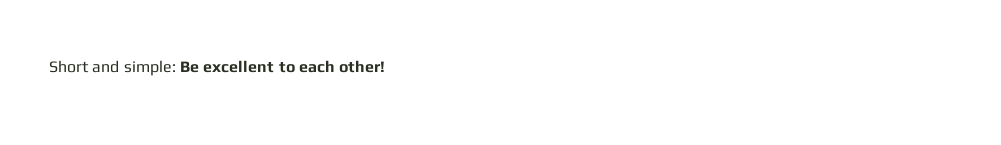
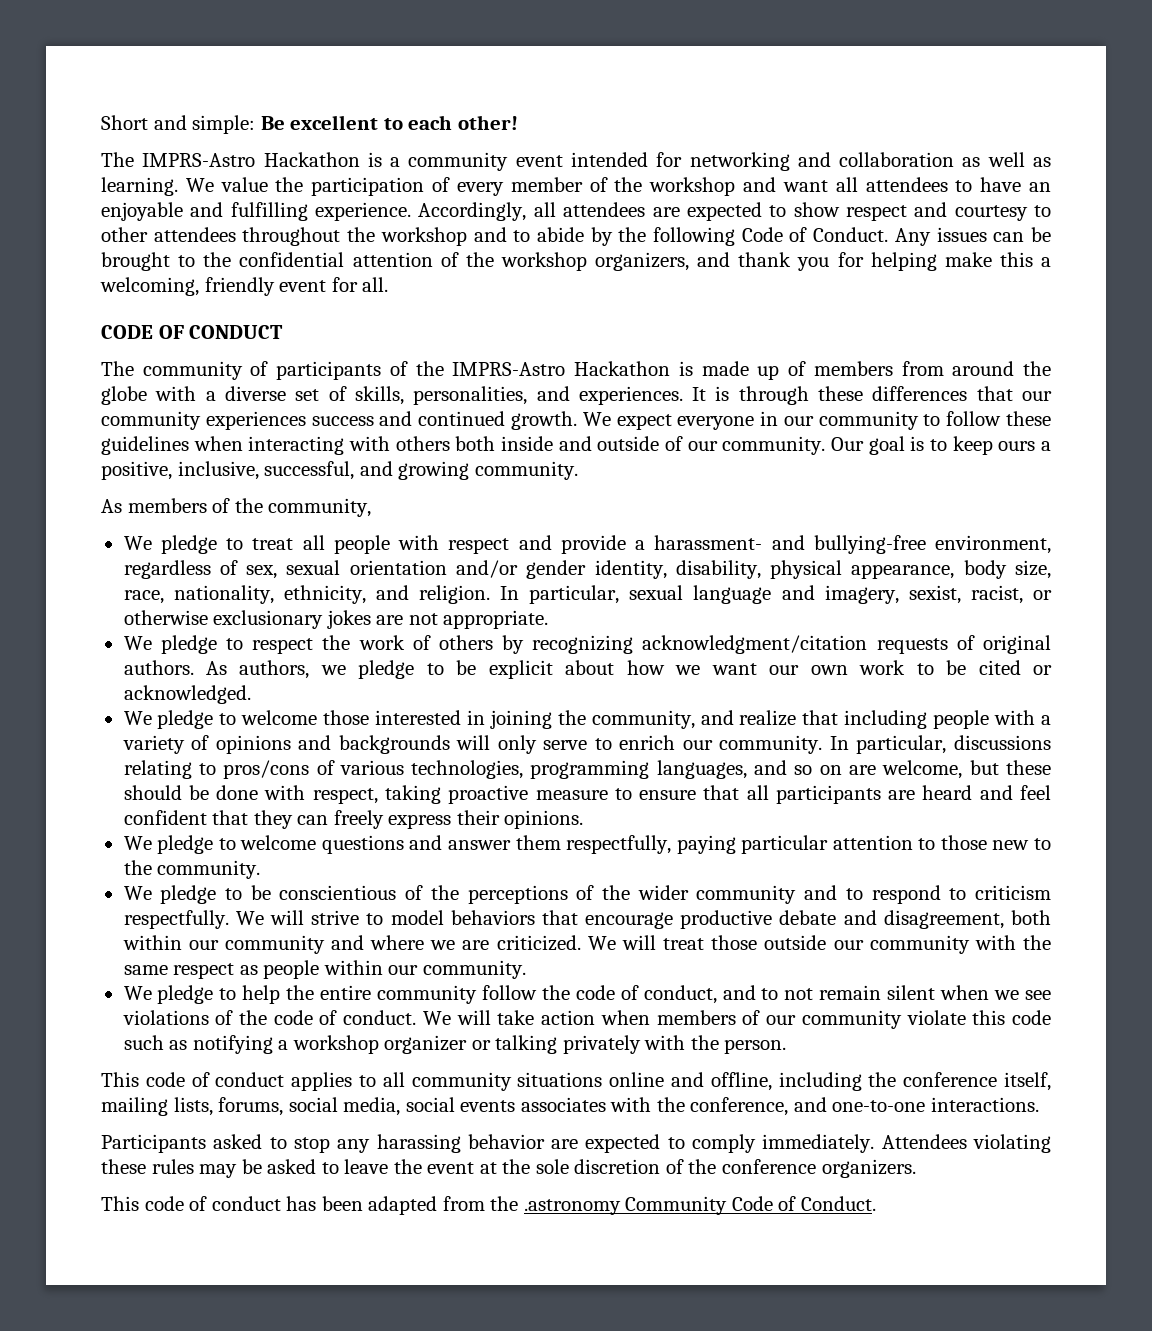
(386, 66) none -> [101,152,1052,171] [101,177,1052,196] [101,202,1052,221] [101,227,1052,246] [101,252,1051,271] [100,277,389,296] [101,325,284,339] [101,361,1052,380] [101,386,1052,405] [101,411,1052,430] [101,436,1051,455] [101,461,578,480] [101,498,372,517] [123,535,1052,554] [123,560,1051,579] [123,585,1052,604] [123,610,549,629] [123,635,1051,654] [123,660,1052,679] [123,685,251,704] [123,710,1052,729] [122,735,1051,754] [123,760,1052,779] [123,785,1052,804] [123,810,584,829] [123,835,1052,854] [123,860,261,879] [123,885,1052,904] [123,910,1051,929] [122,935,1052,954] [123,960,526,979] [123,985,1052,1004] [122,1010,1052,1029] [123,1035,787,1054] [101,1072,1051,1091] [101,1097,1039,1116] [101,1134,1051,1153] [101,1159,916,1178] [101,1196,876,1215] // The IMPRS-Astro Hackathon is a community event intended for networking and collaboration as well as learning. We value the participation of every member of the workshop and want all attendees to have an enjoyable and fulfilling experience. Accordingly, all attendees are expected to show respect and courtesy to other attendees throughout the workshop and to abide by the following Code of Conduct. Any issues can be brought to the confidential attention of the workshop organizers, and thank you for helping make this a welcoming, friendly event for all. // CODE OF CONDUCT // The community of participants of the IMPRS-Astro Hackathon is made up of members from around the globe with a diverse set of skills, personalities, and experiences. It is through these differences that our community experiences success and continued growth. We expect everyone in our community to follow these guidelines when interacting with others both inside and outside of our community. Our goal is to keep ours a positive, inclusive, successful, and growing community. // As members of the community, // We pledge to treat all people with respect and provide a harassment- and bullying-free environment, regardless of sex, sexual orientation and/or gender identity, disability, physical appearance, body size, race, nationality, ethnicity, and religion. In particular, sexual language and imagery, sexist, racist, or otherwise exclusionary jokes are not appropriate. // We pledge to respect the work of others by recognizing acknowledgment/citation requests of original authors. As authors, we pledge to be explicit about how we want our own work to be cited or acknowledged. // We pledge to welcome those interested in joining the community, and realize that including people with a variety of opinions and backgrounds will only serve to enrich our community. In particular, discussions relating to pros/cons of various technologies, programming languages, and so on are welcome, but these should be done with respect, taking proactive measure to ensure that all participants are heard and feel confident that they can freely express their opinions. // We pledge to welcome questions and answer them respectfully, paying particular attention to those new to the community. // We pledge to be conscientious of the perceptions of the wider community and to respond to criticism respectfully. We will strive to model behaviors that encourage productive debate and disagreement, both within our community and where we are criticized. We will treat those outside our community with the same respect as people within our community. // We pledge to help the entire community follow the code of conduct, and to not remain silent when we see violations of the code of conduct. We will take action when members of our community violate this code such as notifying a workshop organizer or talking privately with the person. // This code of conduct applies to all community situations online and offline, including the conference itself, mailing lists, forums, social media, social events associates with the conference, and one-to-one interactions. // Participants asked to stop any harassing behavior are expected to comply immediately. Attendees violating these rules may be asked to leave the event at the sole discretion of the conference organizers. // This code of conduct has been adapted from the .astronomy Community Code of Conduct.

